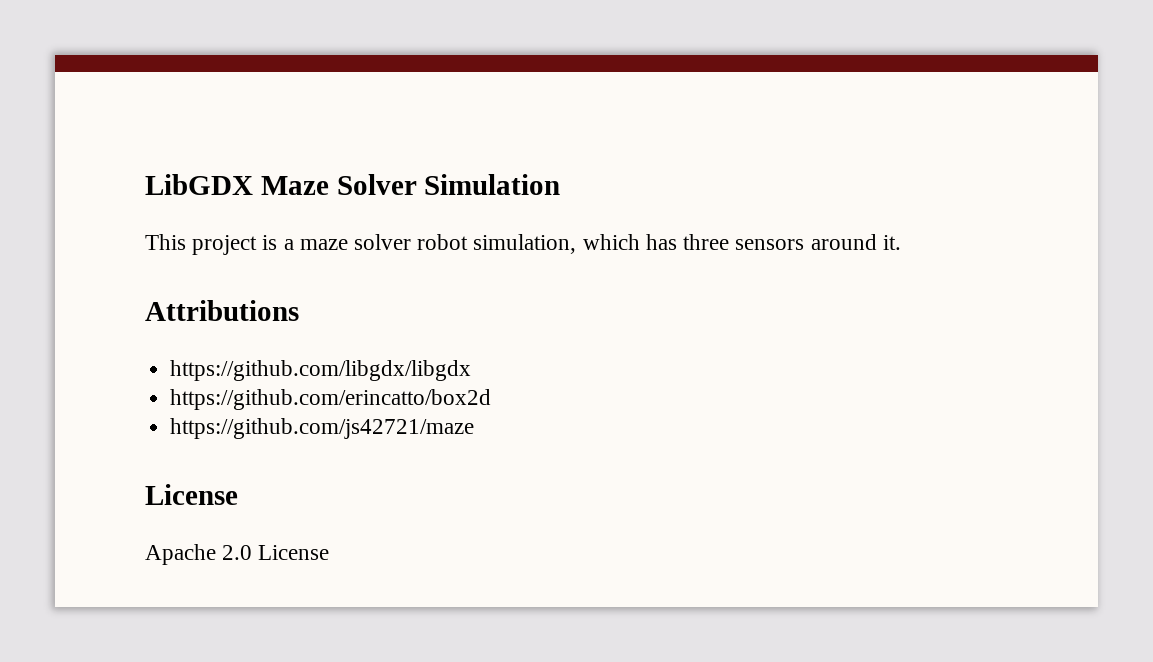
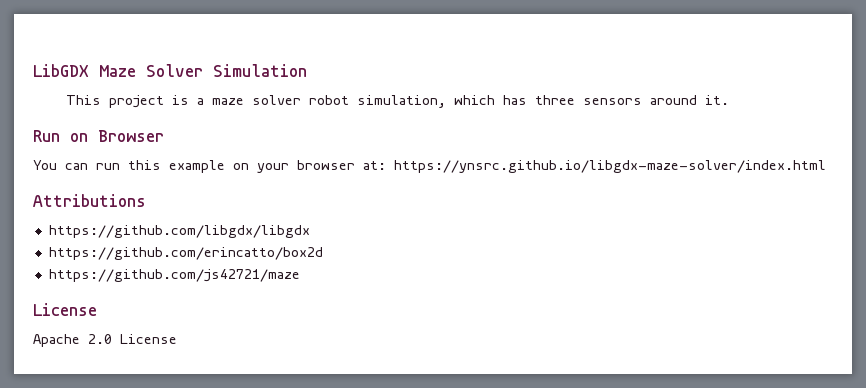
(901, 242) none -> [33,130,164,142] [33,160,826,173] // Run on Browser // You can run this example on your browser at: https://ynsrc.github.io/libgdx-maze-solver/index.html

